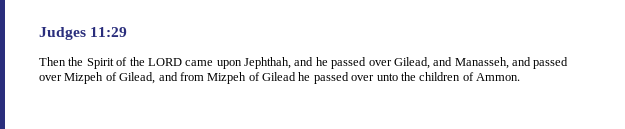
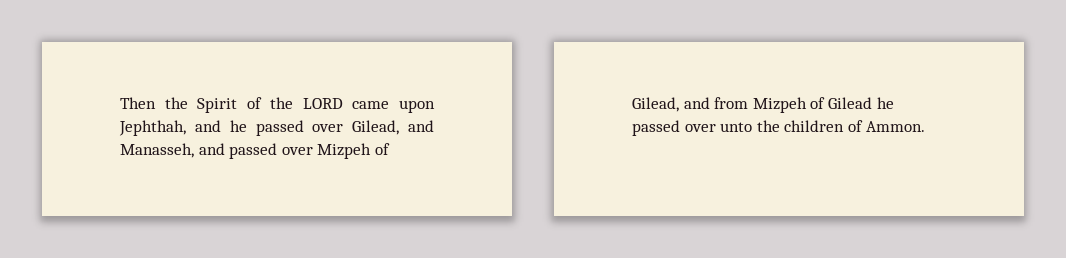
[39,27,128,40] Judges 11:29 // -> (120, 103) none

